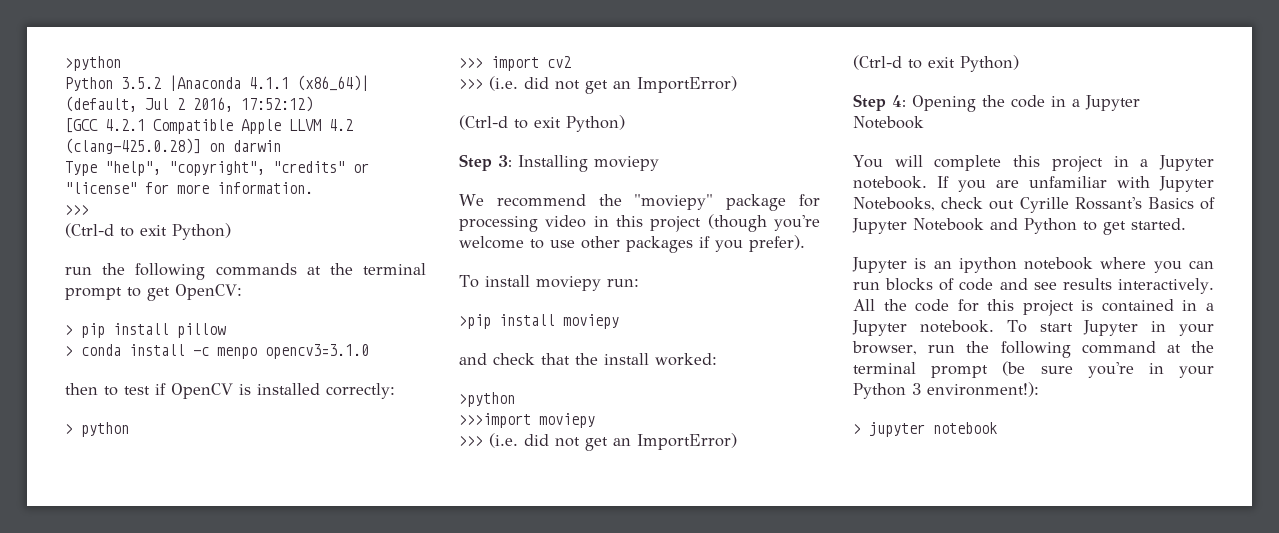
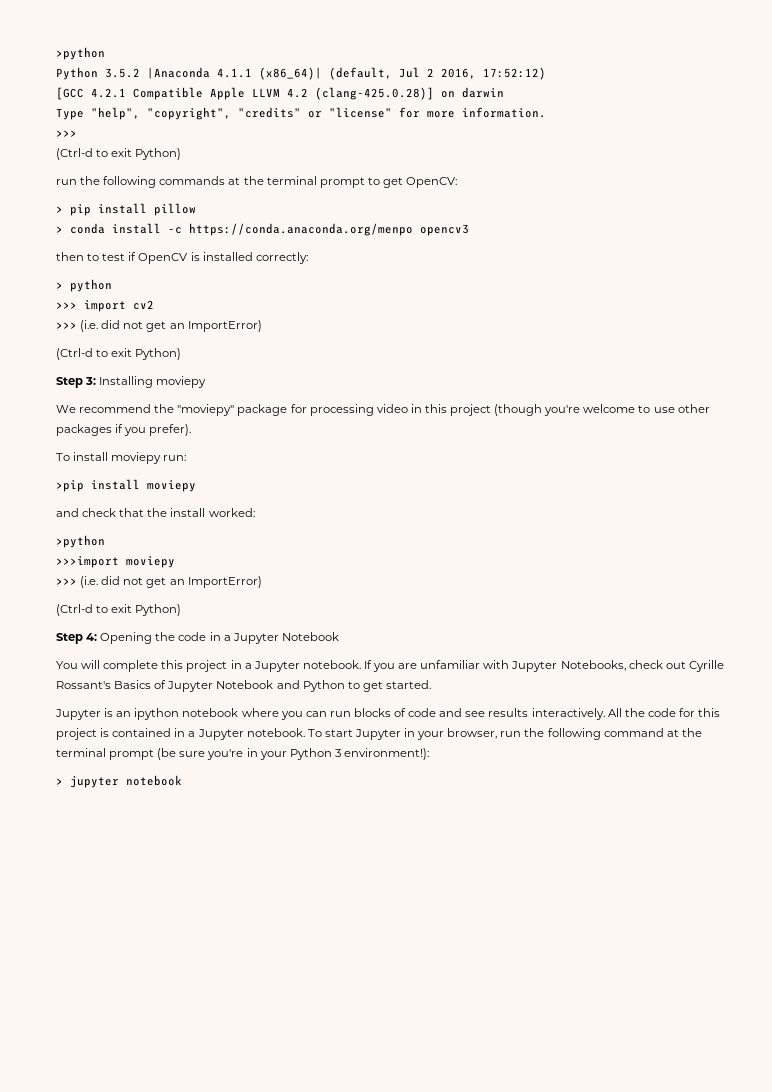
[217,344,369,359] menpo opencv3=3.1.0 -> [189,223,469,236] https://conda.anaconda.org/menpo opencv3

